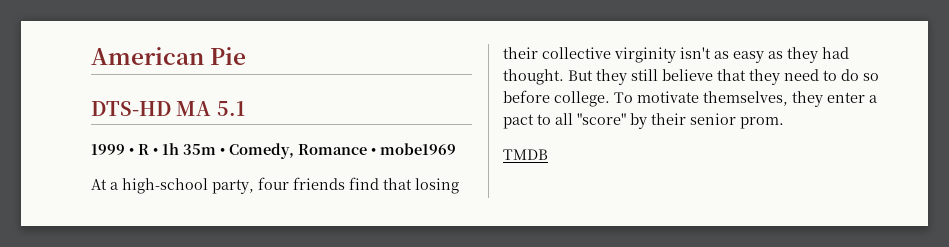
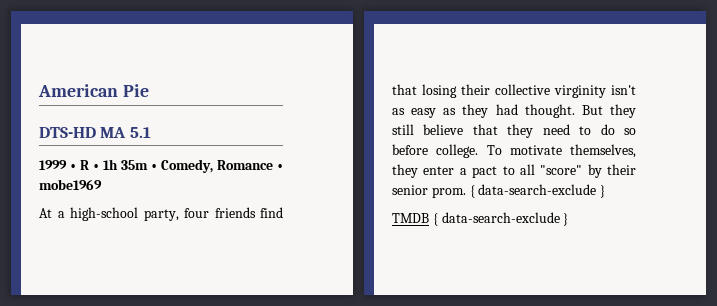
[503,149,548,160] // TMDB -> [469,184,606,198] [392,212,569,226] { data-search-exclude } // TMDB { data-search-exclude }

